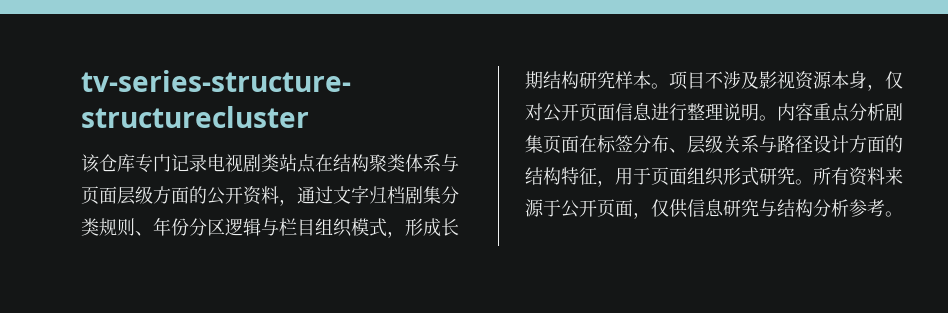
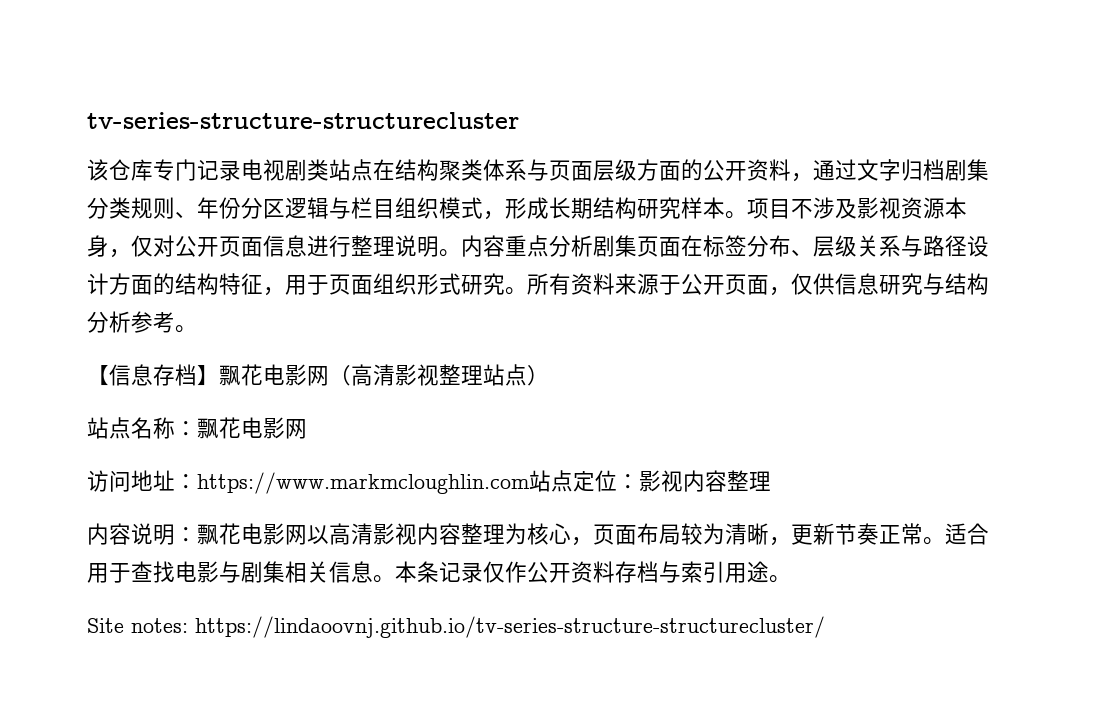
(903, 214) none -> [87,364,549,386] [87,417,307,439] [87,470,771,494] [87,523,989,546] [87,561,791,583] [87,616,825,638] // 【信息存档】飘花电影网（高清影视整理站点） // 站点名称：飘花电影网 // 访问地址：https://www.markmcloughlin.com站点定位：影视内容整理 // 内容说明：飘花电影网以高清影视内容整理为核心，页面布局较为清晰，更新节奏正常。适合用于查找电影与剧集相关信息。本条记录仅作公开资料存档与索引用途。 // Site notes: https://lindaoovnj.github.io/tv-series-structure-structurecluster/

